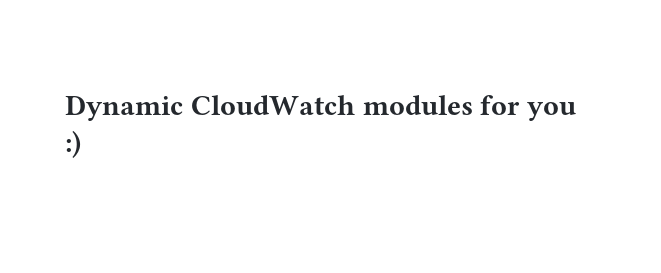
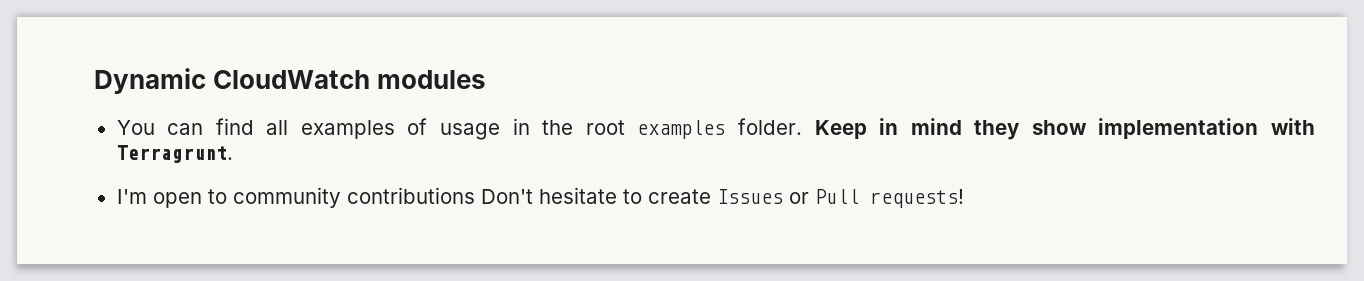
[480,95,577,121] [65,130,81,158] for you :) -> [116,118,1315,140] [116,145,233,163] [116,187,964,208] // You can find all examples of usage in the root examples folder. Keep in mind they show implementation with Terragrunt. // I'm open to community contributions Don't hesitate to create Issues or Pull requests!

